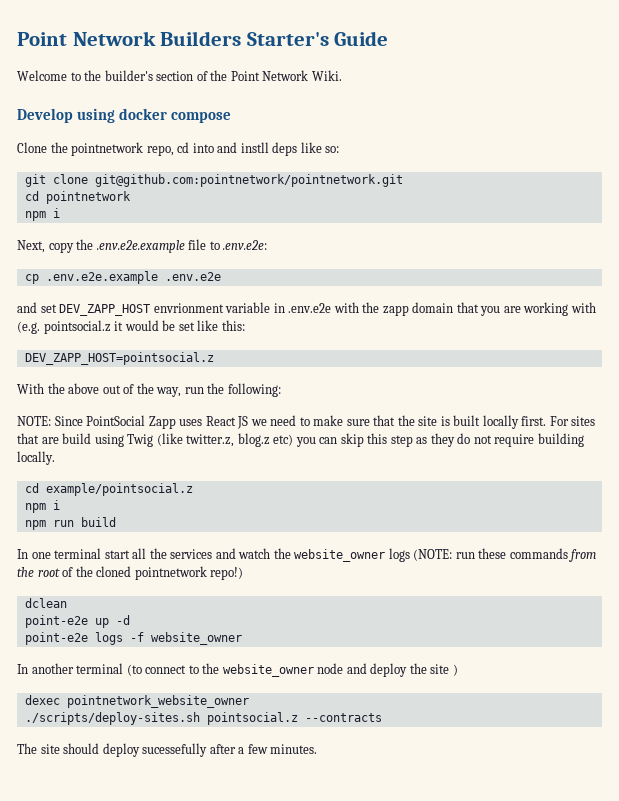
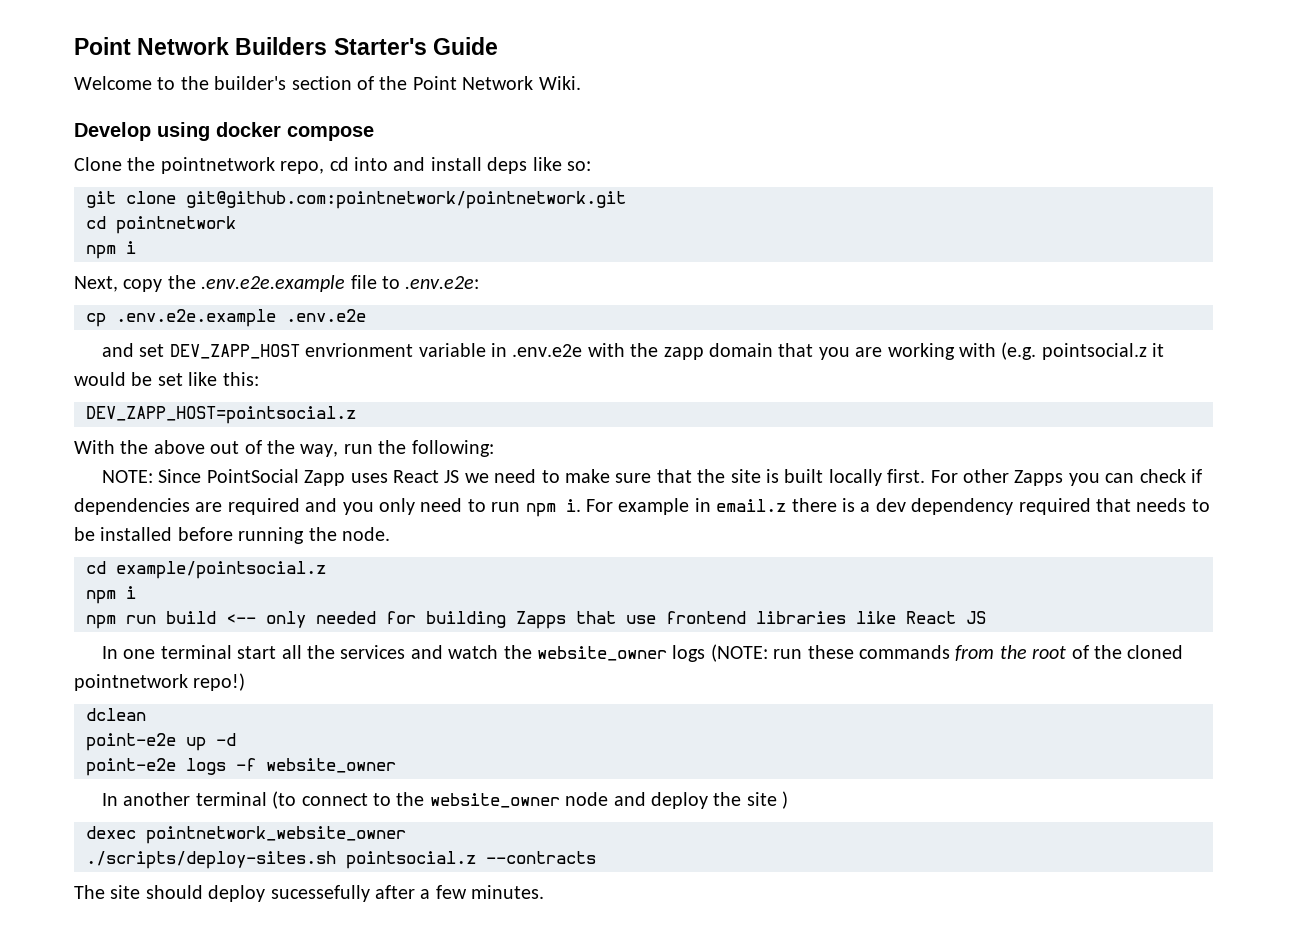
[240,142,269,153] instll -> [430,157,482,171] install
[571,416,596,426] [17,433,584,447] [17,451,55,465] sites that are build using Twig (like twitter.z, blog.z etc) you can skip this step as they do not require building locally. -> [963,469,1203,486] [74,498,1210,517] [74,527,390,544] other Zapps you can check if dependencies are required and you only need to run npm i. For example in email.z there is a dev dependency required that needs to be installed before running the node.
(116, 522) none -> [226,611,986,629] <-- only needed for building Zapps that use frontend libraries like React JS

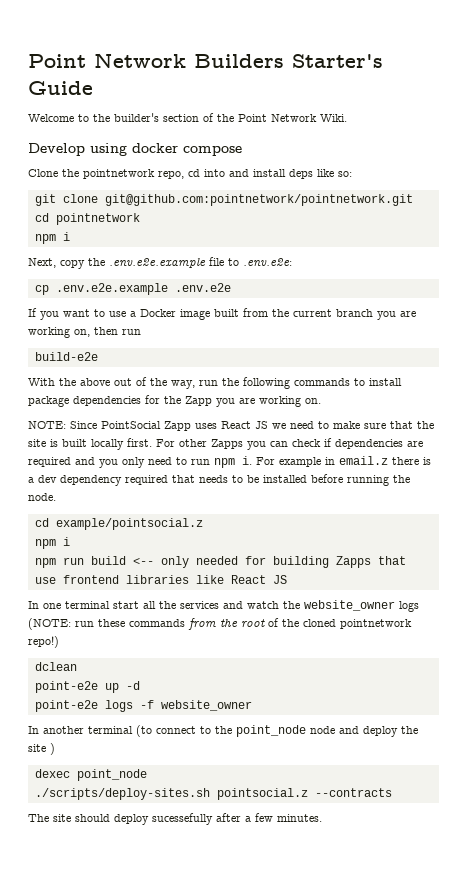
[102,342,1165,360] [74,372,259,386] [86,406,356,424] and set DEV_ZAPP_HOST envrionment variable in .env.e2e with the zapp domain that you are working with (e.g. pointsocial.z it would be set like this: // DEV_ZAPP_HOST=pointsocial.z -> [28,308,416,320] [28,327,141,338] [34,352,98,361] If you want to use a Docker image built from the current branch you are working on, then run // build-e2e
[411,440,494,457] following: -> [243,377,402,389] [28,395,321,407] following commands to install package dependencies for the Zapp you are working on.
[429,793,560,808] website_owner -> [236,725,306,737] point_node
[146,826,406,844] pointnetwork_website_owner -> [76,769,147,781] point_node

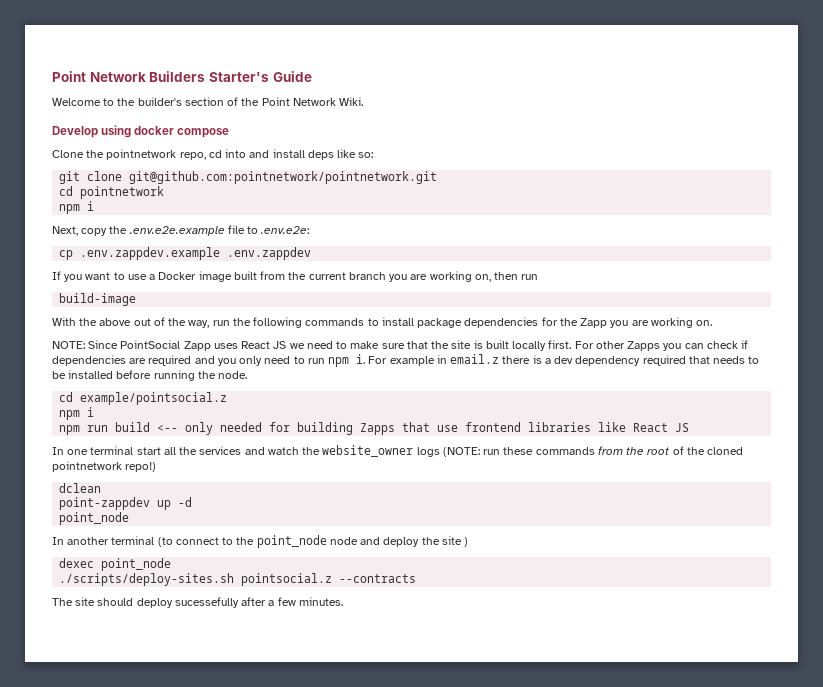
[55,283,231,295] .env.e2e.example .env.e2e -> [80,247,312,260] .env.zappdev.example .env.zappdev
[34,352,98,361] build-e2e -> [59,293,137,306] build-image
[34,681,98,693] point-e2e -> [59,497,151,510] point-zappdev
[34,700,252,712] point-e2e logs -f website_owner -> [59,512,130,525] point_node

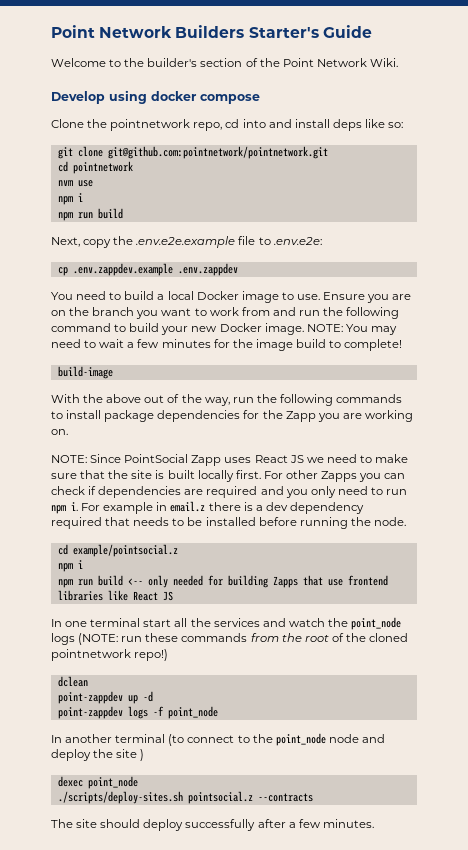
[59,201,95,214] // npm i -> [57,180,93,187] [57,193,83,205] [57,208,123,221] // nvm use // npm i // npm run build
[52,271,539,282] If you want to use a Docker image built from the current branch you are working on, then run -> [51,291,412,303] [51,307,400,319] [51,323,397,335] [51,339,403,351] You need to build a local Docker image to use. Ensure you are on the branch you want to work from and run the following command to build your new Docker image. NOTE: You may need to wait a few minutes for the image build to complete!
[322,445,414,457] website_owner -> [351,617,402,630] point_node
(193, 502) none -> [57,706,164,719] point-zappdev logs -f
[174,597,239,608] sucessefully -> [185,819,256,831] successfully

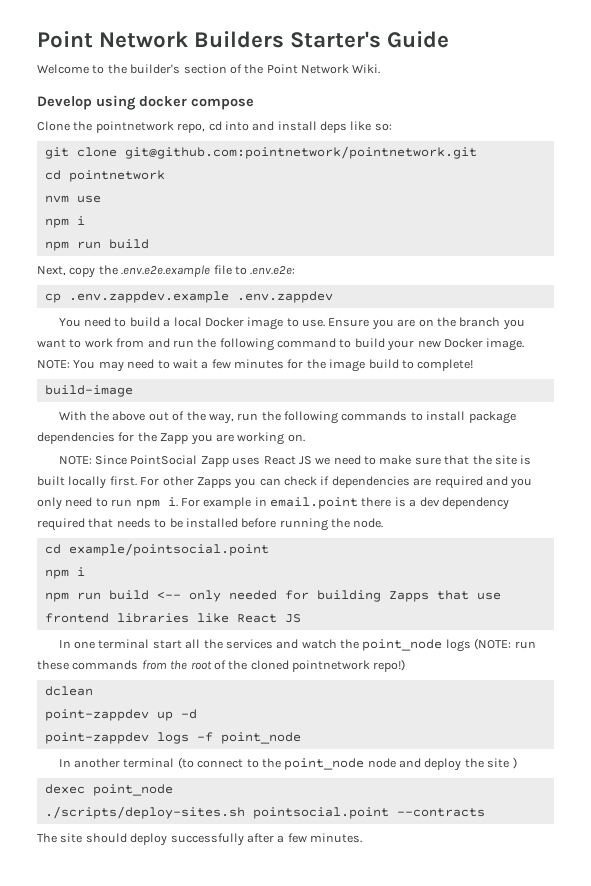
[170,501,206,512] email.z -> [270,497,358,509] email.point
[72,544,178,557] example/pointsocial.z -> [68,543,269,556] example/pointsocial.point
[187,791,253,804] pointsocial.z -> [252,807,389,819] pointsocial.point

